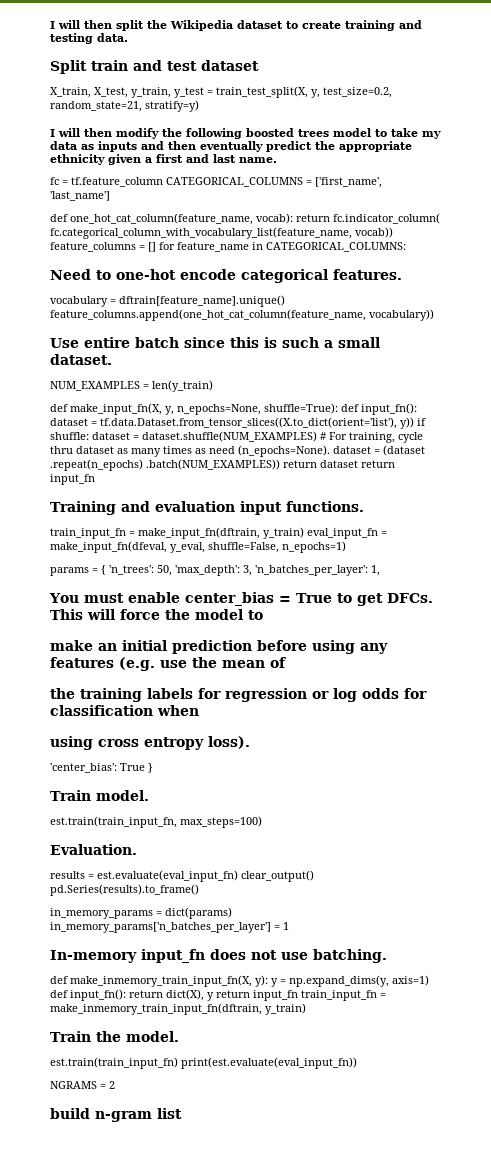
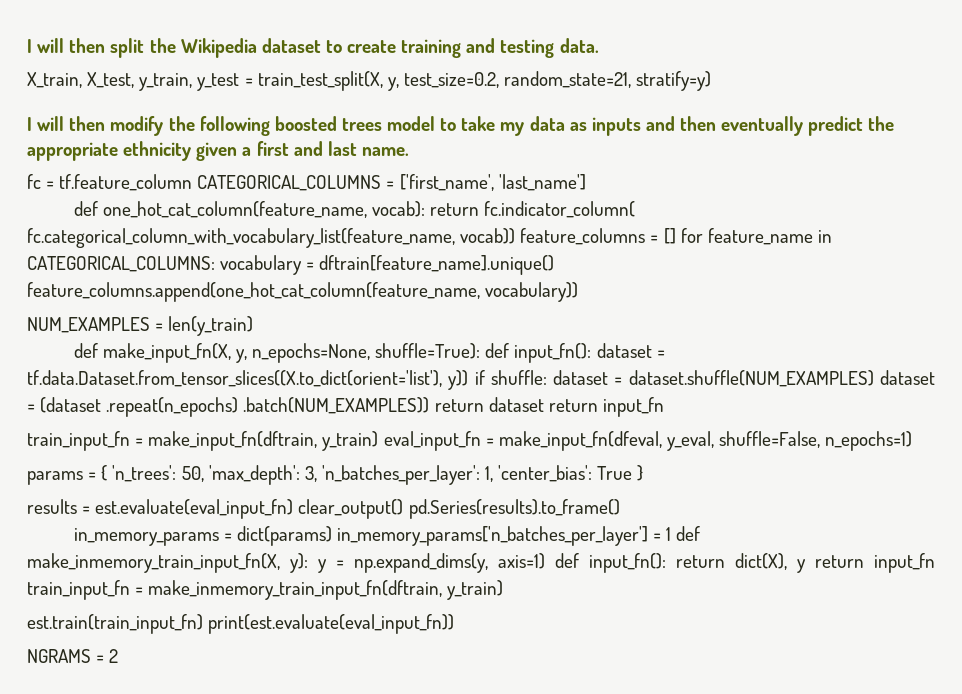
[50,60,259,74] // Split train and test dataset -> (599, 45) none
[50,269,402,283] // Need to one-hot encode categorical features. // -> (215, 264) none
[50,337,380,348] [50,354,112,365] // Use entire batch since this is such a small dataset. -> (579, 292) none
[320,432,423,443] [50,445,330,457] # For training, cycle thru dataset as many times as need (n_epochs=None). -> (874, 378) none
[50,501,364,515] // Training and evaluation input functions. -> (664, 407) none
[49,592,433,606] [50,609,263,620] [50,640,388,654] [50,657,286,671] [50,688,427,702] [50,705,199,716] [50,736,250,750] [50,763,153,773] [50,790,149,801] [50,816,262,828] [50,844,137,855] // You must enable center_bias = True to get DFCs. This will force the model to // make an initial prediction before using any features (e.g. use the mean of // the training labels for regression or log odds for classification when // using cross entropy loss). // 'center_bias': True } // Train model. // est.train(train_input_fn, max_steps=100) // Evaluation. -> [498,465,644,482] 'center_bias': True }
[50,949,387,963] // In-memory input_fn does not use batching. // -> (672, 534) none
[50,1031,179,1042] // Train the model. -> (504, 590) none
[50,1108,182,1122] // build n-gram list -> (119, 656) none

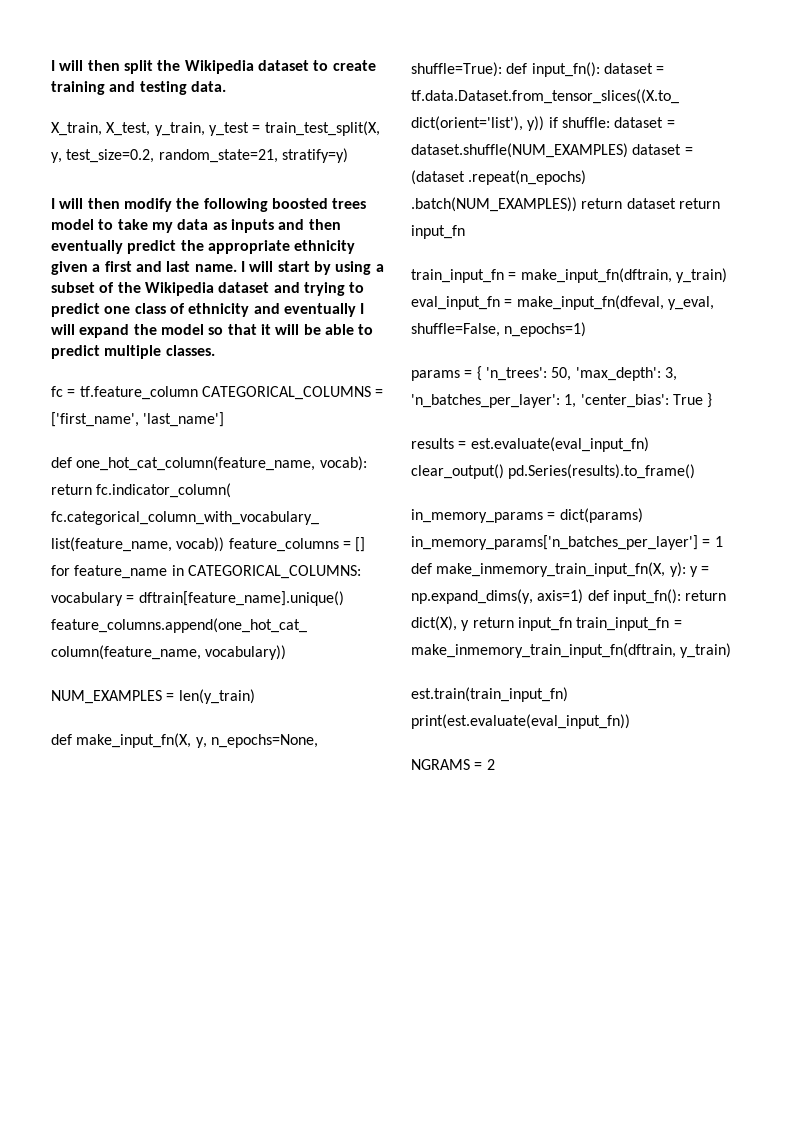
(409, 151) none -> [240,261,384,275] [51,282,365,296] [51,303,365,317] [51,324,374,338] [51,345,215,359] I will start by using a subset of the Wikipedia dataset and trying to predict one class of ethnicity and eventually I will expand the model so that it will be able to predict multiple classes.

